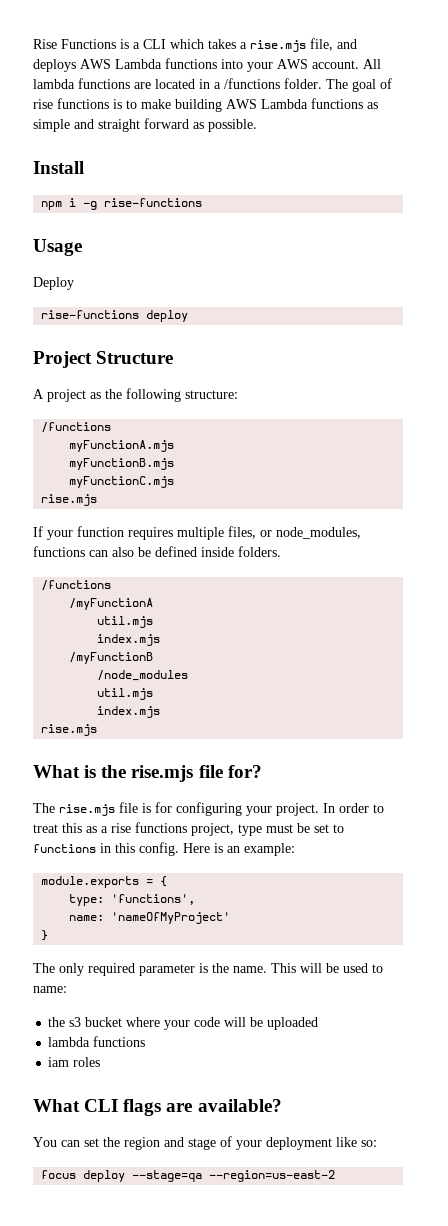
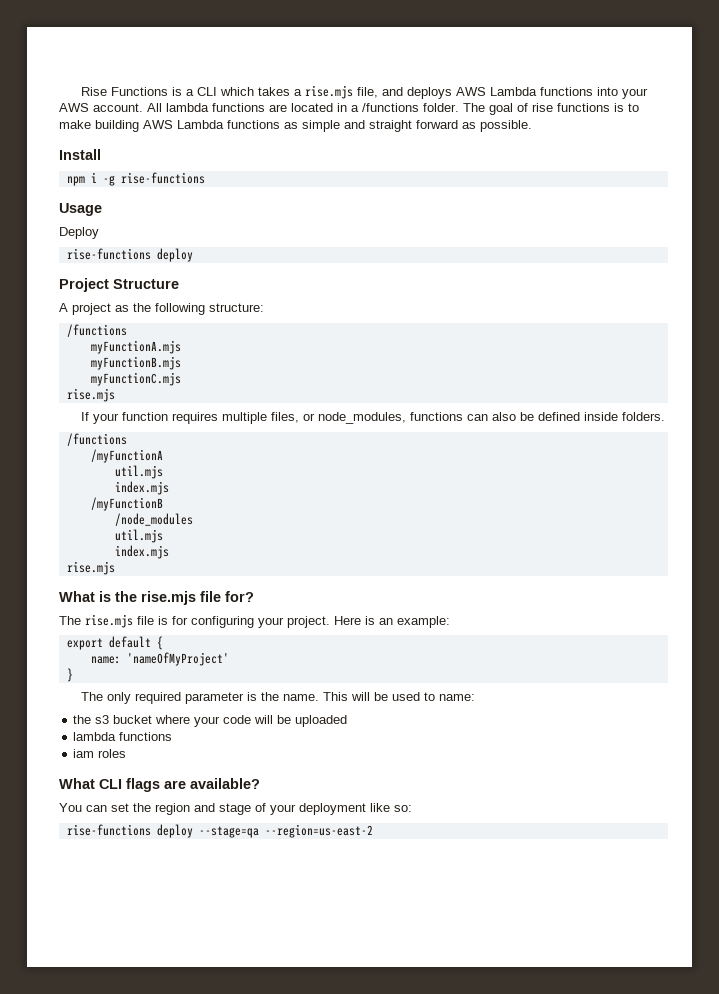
[323,803,384,813] [33,822,344,836] [33,842,179,856] In order to treat this as a rise functions project, type must be set to functions in this config. -> (330, 622) none
[41,876,154,888] module.exports = -> [66,636,151,650] export default
[69,894,196,906] // type: 'functions', -> (163, 643) none
[41,1170,77,1179] focus -> [66,824,151,836] rise-functions

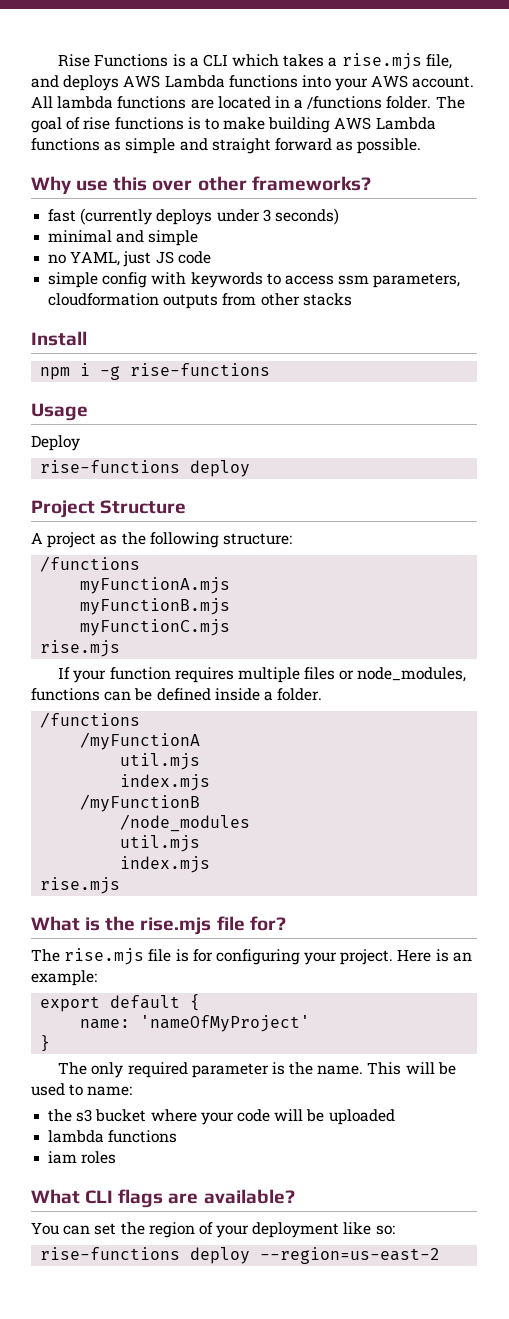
(532, 126) none -> [31,176,371,194] [48,208,339,225] [48,230,199,246] [48,251,211,267] [48,272,461,288] [48,293,352,309] // Why use this over other frameworks? // fast (currently deploys under 3 seconds) // minimal and simple // no YAML, just JS code // simple config with keywords to access ssm parameters, cloudformation outputs from other stacks
[270,412,299,423] files, -> [304,667,336,680] files
[491,412,516,421] also -> (132, 696) none
[621,412,665,421] folders. -> [263,688,323,701] a folder.
[194,803,251,815] and stage -> (195, 1230) none
[198,826,259,838] --stage=qa -> (251, 1255) none

